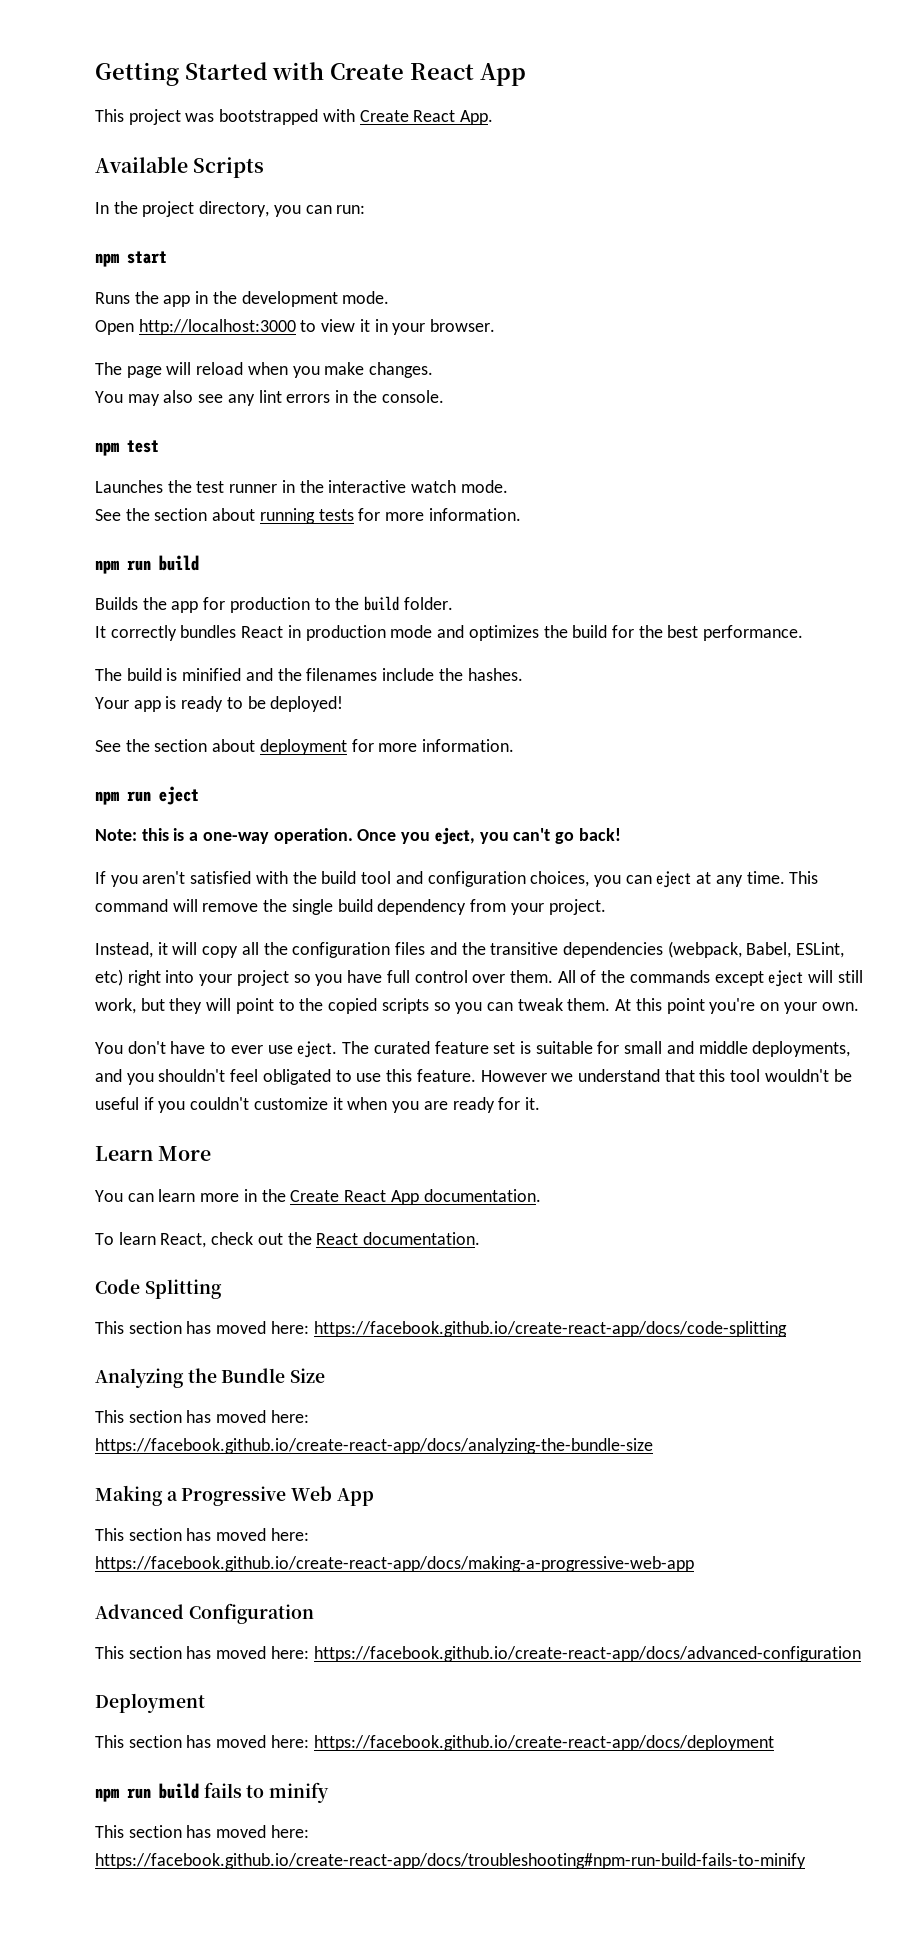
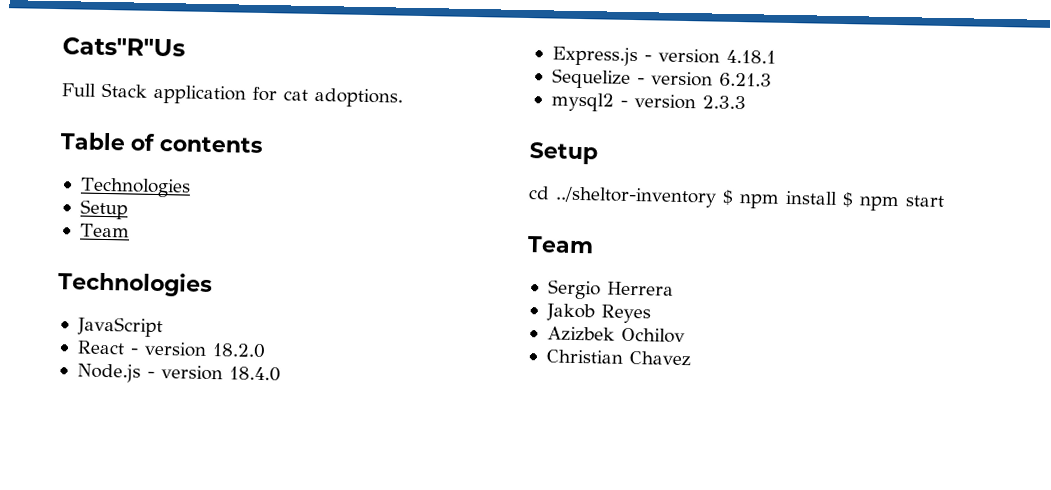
[95,62,526,86] [95,109,494,125] [95,156,265,178] [95,201,366,217] [95,251,167,267] [95,291,390,307] [95,319,496,335] [95,362,434,378] [95,390,444,406] [95,440,159,456] [95,480,508,493] [95,508,521,524] [95,555,199,574] [95,596,453,613] [95,625,804,641] [95,668,523,681] [95,696,344,712] [95,739,515,755] [95,786,199,805] [95,827,621,845] [95,871,819,888] [95,899,606,915] [95,941,845,958] [95,969,863,987] [95,998,859,1014] [95,1041,851,1058] [95,1069,852,1085] [95,1097,540,1113] [95,1146,212,1161] [95,1189,541,1205] [95,1232,481,1248] [95,1279,222,1299] [95,1321,787,1337] [95,1368,326,1388] [95,1410,309,1423] [95,1438,653,1454] [95,1485,374,1506] [95,1528,309,1541] [95,1556,694,1572] [95,1603,314,1624] [95,1646,861,1662] [95,1693,205,1713] [95,1735,774,1751] [95,1782,330,1803] [95,1825,309,1838] [95,1853,806,1869] Getting Started with Create React App // This project was bootstrapped with Create React App. // Available Scripts // In the project directory, you can run: // npm start // Runs the app in the development mode. // Open http://localhost:3000 to view it in your browser. // The page will reload when you make changes. // You may also see any lint errors in the console. // npm test // Launches the test runner in the interactive watch mode. // See the section about running tests for more information. // npm run build // Builds the app for production to the build folder. // It correctly bundles React in production mode and optimizes the build for the best performance. // The build is minified and the filenames include the hashes. // Your app is ready to be deployed! // See the section about deployment for more information. // npm run eject // Note: this is a one-way operation. Once you eject, you can't go back! // If you aren't satisfied with the build tool and configuration choices, you can eject at any time. This command will remove the single build dependency from your project. // Instead, it will copy all the configuration files and the transitive dependencies (webpack, Babel, ESLint, etc) right into your project so you have full control over them. All of the commands except eject will still work, but they will point to the copied scripts so you can tweak them. At this point you're on your own. // You don't have to ever use eject. The curated feature set is suitable for small and middle deployments, and you shouldn't feel obligated to use this feature. However we understand that this tool wouldn't be useful if you couldn't customize it when you are ready for it. // Learn More // You can learn more in the Create React App documentation. // To learn React, check out the React documentation. // Code Splitting // This section has moved here: https://facebook.github.io/create-react-app/docs/code-splitting // Analyzing the Bundle Size // This section has moved here: https://facebook.github.io/create-react-app/docs/analyzing-the-bundle-size // Making a Progressive Web App // This section has moved here: https://facebook.github.io/create-react-app/docs/making-a-progressive-web-app // Advanced Configuration // This section has moved here: https://facebook.github.io/create-react-app/docs/advanced-configuration // Deployment // This section has moved here: https://facebook.github.io/create-react-app/docs/deployment // npm run build fails to minify // This section has moved here: https://facebook.github.io/create-react-app/docs/troubleshooting#npm-run-build-fails-to-minify -> [62,37,185,57] [61,82,403,108] [60,132,263,153] [79,177,191,198] [79,199,128,220] [79,223,130,238] [57,271,213,298] [76,316,163,338] [76,340,266,359] [76,363,281,383] [551,46,776,67] [551,68,772,89] [550,92,746,112] [529,142,598,165] [528,186,945,212] [527,236,594,254] [546,279,674,300] [545,303,651,324] [546,326,685,344] [545,349,691,367] Cats"R"Us // Full Stack application for cat adoptions. // Table of contents // Technologies // Setup // Team // Technologies // JavaScript // React - version 18.2.0 // Node.js - version 18.4.0 // Express.js - version 4.18.1 // Sequelize - version 6.21.3 // mysql2 - version 2.3.3 // Setup // cd ../sheltor-inventory $ npm install $ npm start // Team // Sergio Herrera // Jakob Reyes // Azizbek Ochilov // Christian Chavez

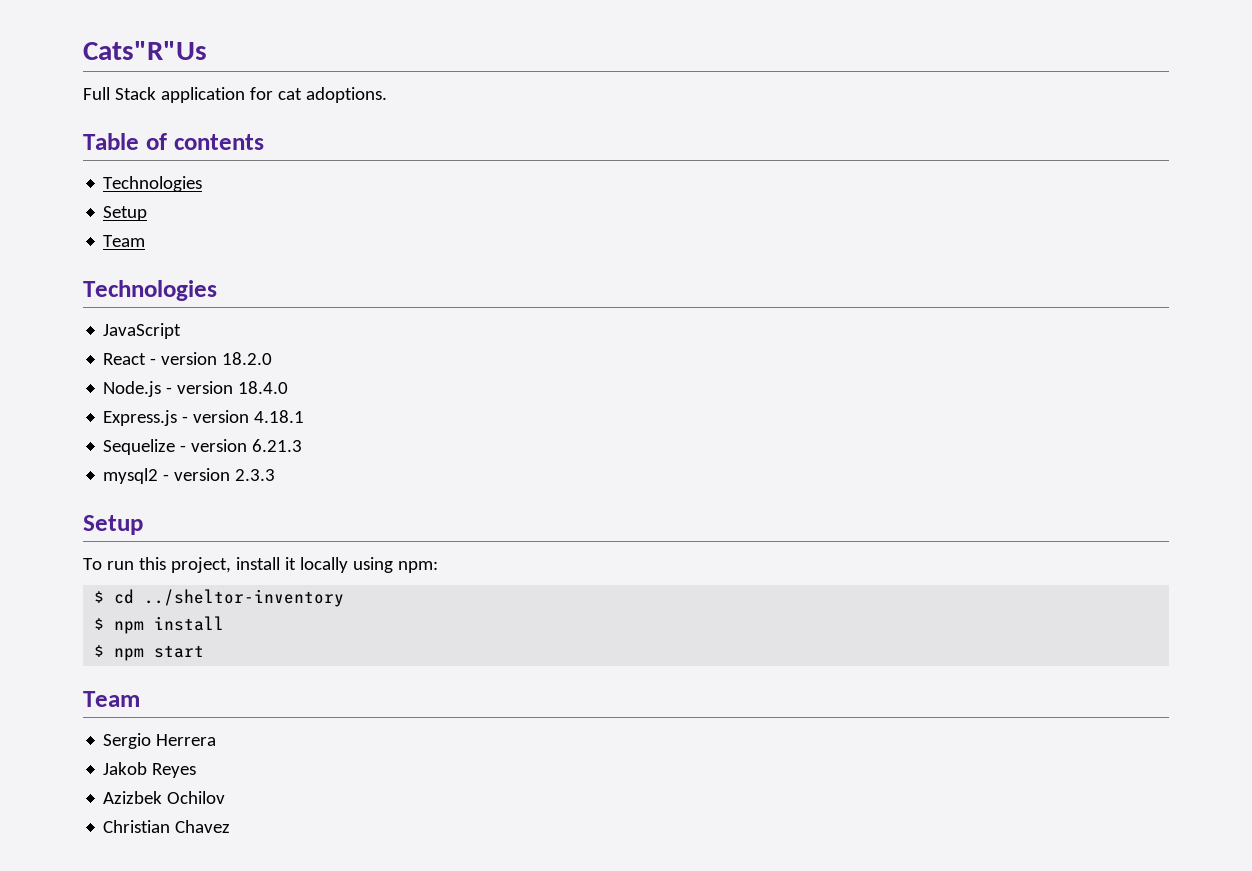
(598, 153) none -> [83,557,438,573] [94,591,105,603] To run this project, install it locally using npm: // $
(717, 197) none -> (345, 598) //
(838, 197) none -> (225, 623) //

